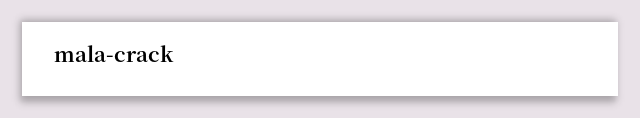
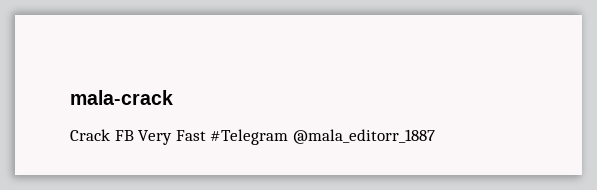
(174, 53) none -> [70,129,435,145] // Crack FB Very Fast #Telegram @mala_editorr_1887

